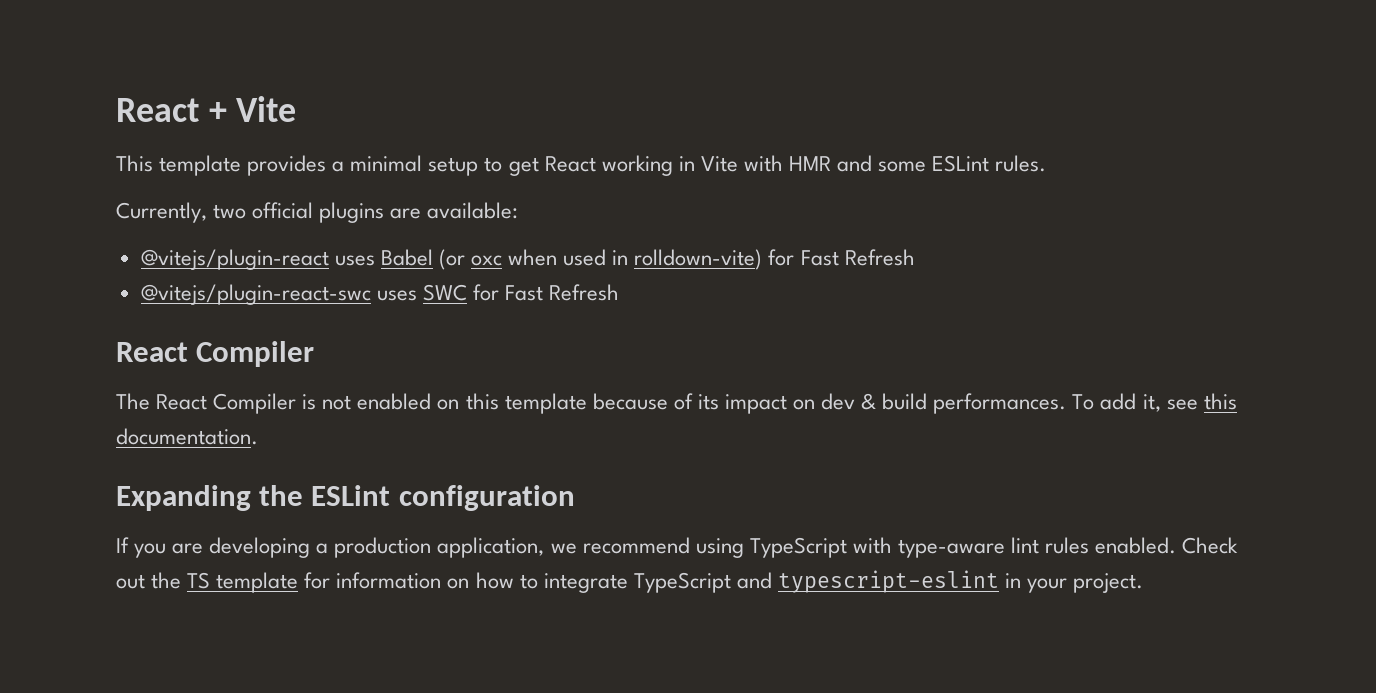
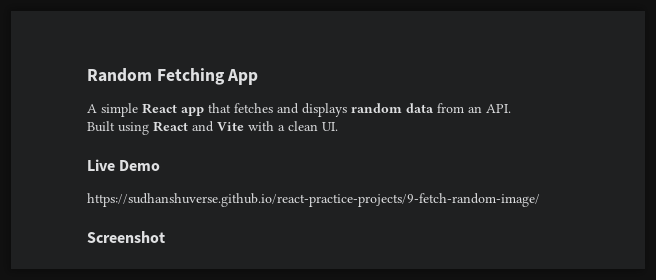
[116,96,297,122] [116,155,1047,176] [116,202,519,223] [140,249,915,270] [140,284,620,305] [116,341,315,367] [116,393,1237,414] [116,428,258,445] [116,485,575,511] [116,537,1239,558] [116,570,1144,593] React + Vite // This template provides a minimal setup to get React working in Vite with HMR and some ESLint rules. // Currently, two official plugins are available: // @vitejs/plugin-react uses Babel (or oxc when used in rolldown-vite) for Fast Refresh // @vitejs/plugin-react-swc uses SWC for Fast Refresh // React Compiler // The React Compiler is not enabled on this template because of its impact on dev & build performances. To add it, see this documentation. // Expanding the ESLint configuration // If you are developing a production application, we recommend using TypeScript with type-aware lint rules enabled. Check out the TS template for information on how to integrate TypeScript and typescript-eslint in your project. -> [87,68,259,85] [87,103,511,117] [87,121,338,135] [87,159,161,171] [87,193,540,207] [87,231,165,243] Random Fetching App // A simple React app that fetches and displays random data from an API. // Built using React and Vite with a clean UI. // Live Demo // https://sudhanshuverse.github.io/react-practice-projects/9-fetch-random-image/ // Screenshot

